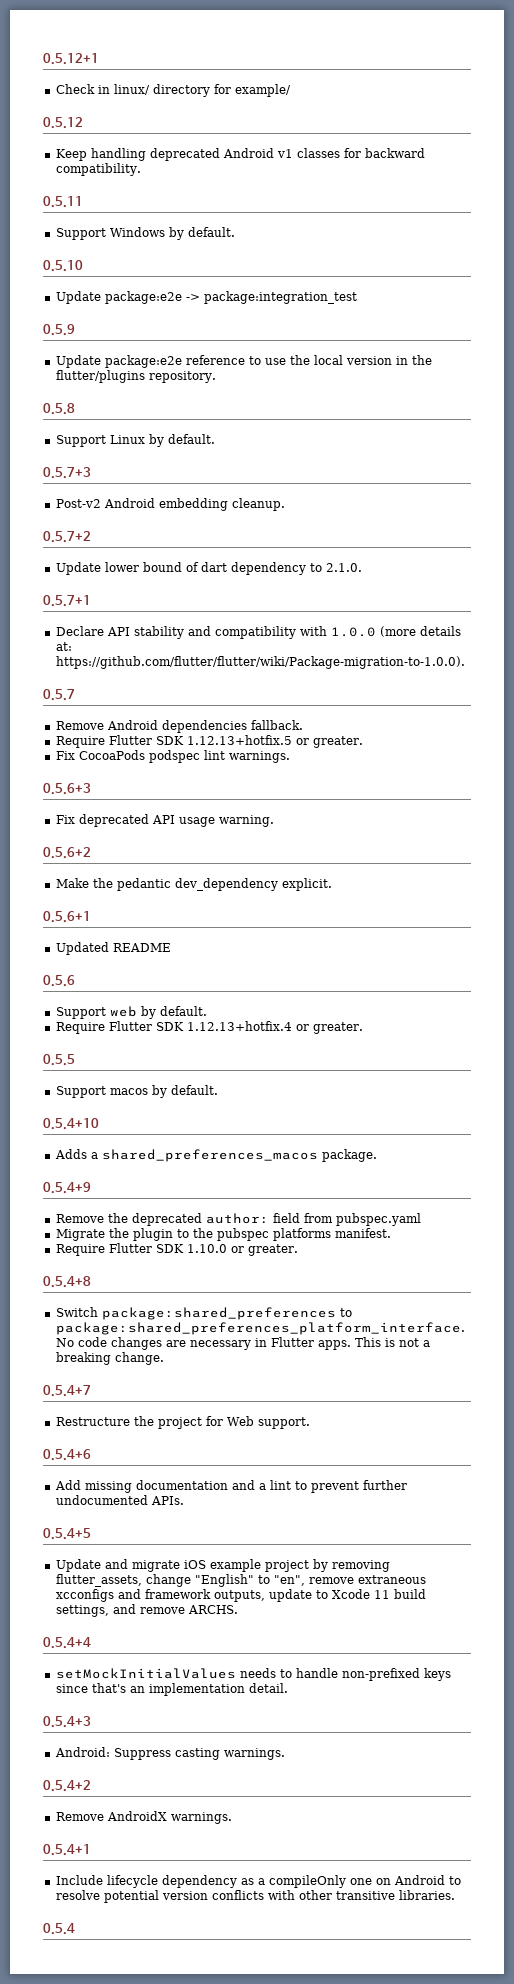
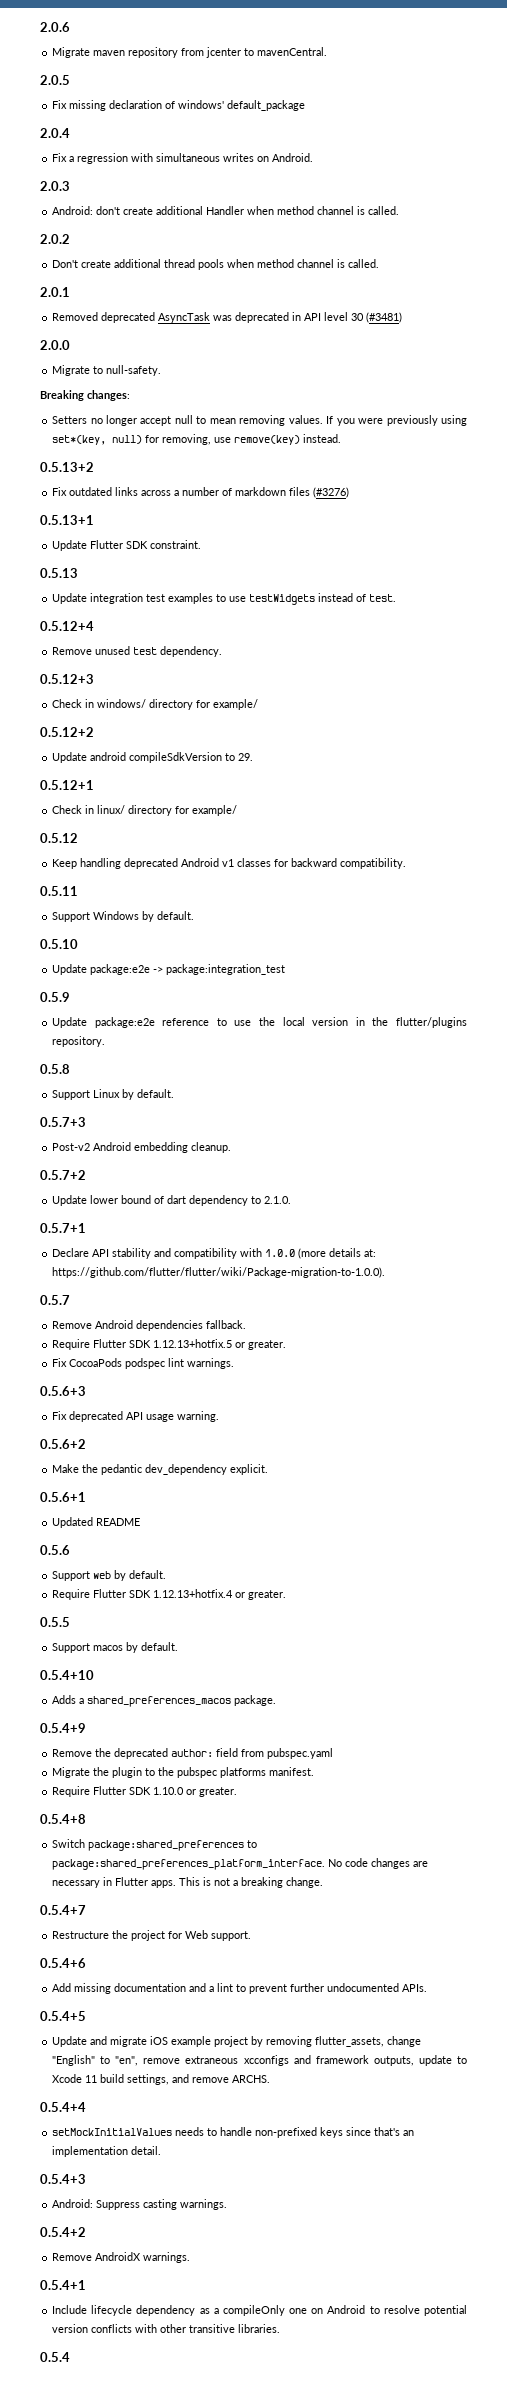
(43, 59) none -> [40,22,70,32] [52,47,328,58] [40,75,70,85] [52,100,306,111] [40,128,70,138] [52,153,314,164] [40,181,70,191] [52,206,400,215] [40,234,70,244] [52,259,380,270] [40,287,70,297] [52,312,403,323] [40,340,70,350] [52,365,162,376] [40,390,130,401] [52,415,467,426] [52,434,342,445] [40,462,94,472] [52,487,350,498] [40,515,94,525] [52,540,202,551] [40,568,78,578] [52,593,397,605] [40,621,94,631] [52,646,223,657] [40,674,94,684] [52,699,259,710] [40,727,94,737] [52,752,254,763] 2.0.6 // Migrate maven repository from jcenter to mavenCentral. // 2.0.5 // Fix missing declaration of windows' default_package // 2.0.4 // Fix a regression with simultaneous writes on Android. // 2.0.3 // Android: don't create additional Handler when method channel is called. // 2.0.2 // Don't create additional thread pools when method channel is called. // 2.0.1 // Removed deprecated AsyncTask was deprecated in API level 30 (#3481) // 2.0.0 // Migrate to null-safety. // Breaking changes: // Setters no longer accept null to mean removing values. If you were previously using set*(key, null) for removing, use remove(key) instead. // 0.5.13+2 // Fix outdated links across a number of markdown files (#3276) // 0.5.13+1 // Update Flutter SDK constraint. // 0.5.13 // Update integration test examples to use testWidgets instead of test. // 0.5.12+4 // Remove unused test dependency. // 0.5.12+3 // Check in windows/ directory for example/ // 0.5.12+2 // Update android compileSdkVersion to 29. //

